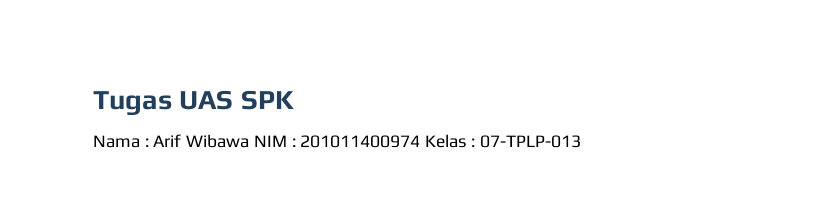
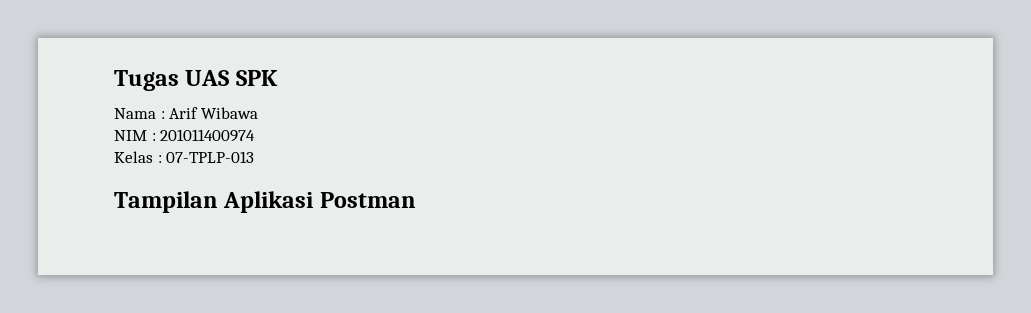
(250, 141) none -> (258, 113) //
(421, 141) none -> (256, 135) //
(581, 141) none -> [114,191,416,213] // Tampilan Aplikasi Postman

